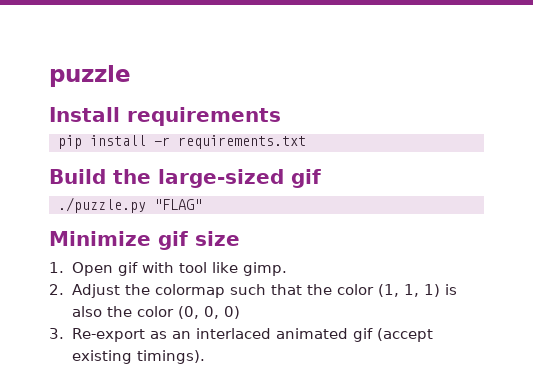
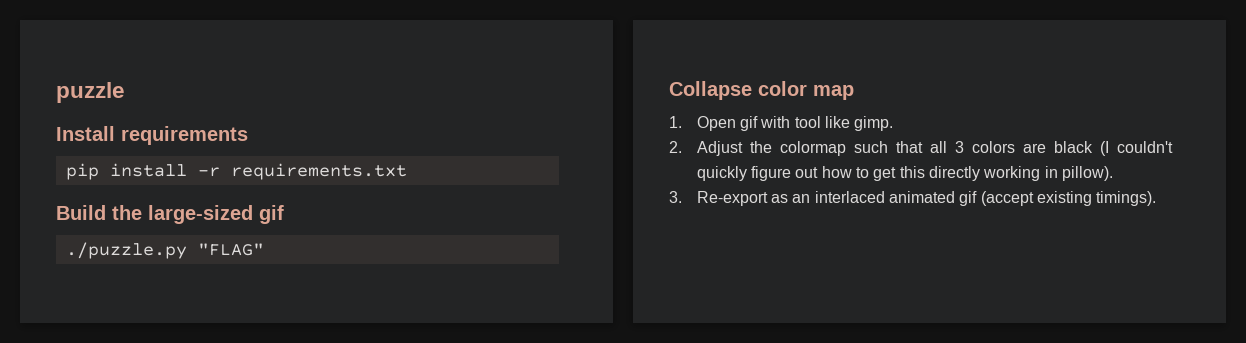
[49,231,240,250] Minimize gif size -> [669,81,854,100] Collapse color map
[307,284,458,297] [72,306,241,319] the color (1, 1, 1) is also the color (0, 0, 0) -> [929,141,1173,156] [696,166,1113,181] all 3 colors are black (I couldn't quickly figure out how to get this directly working in pillow).

